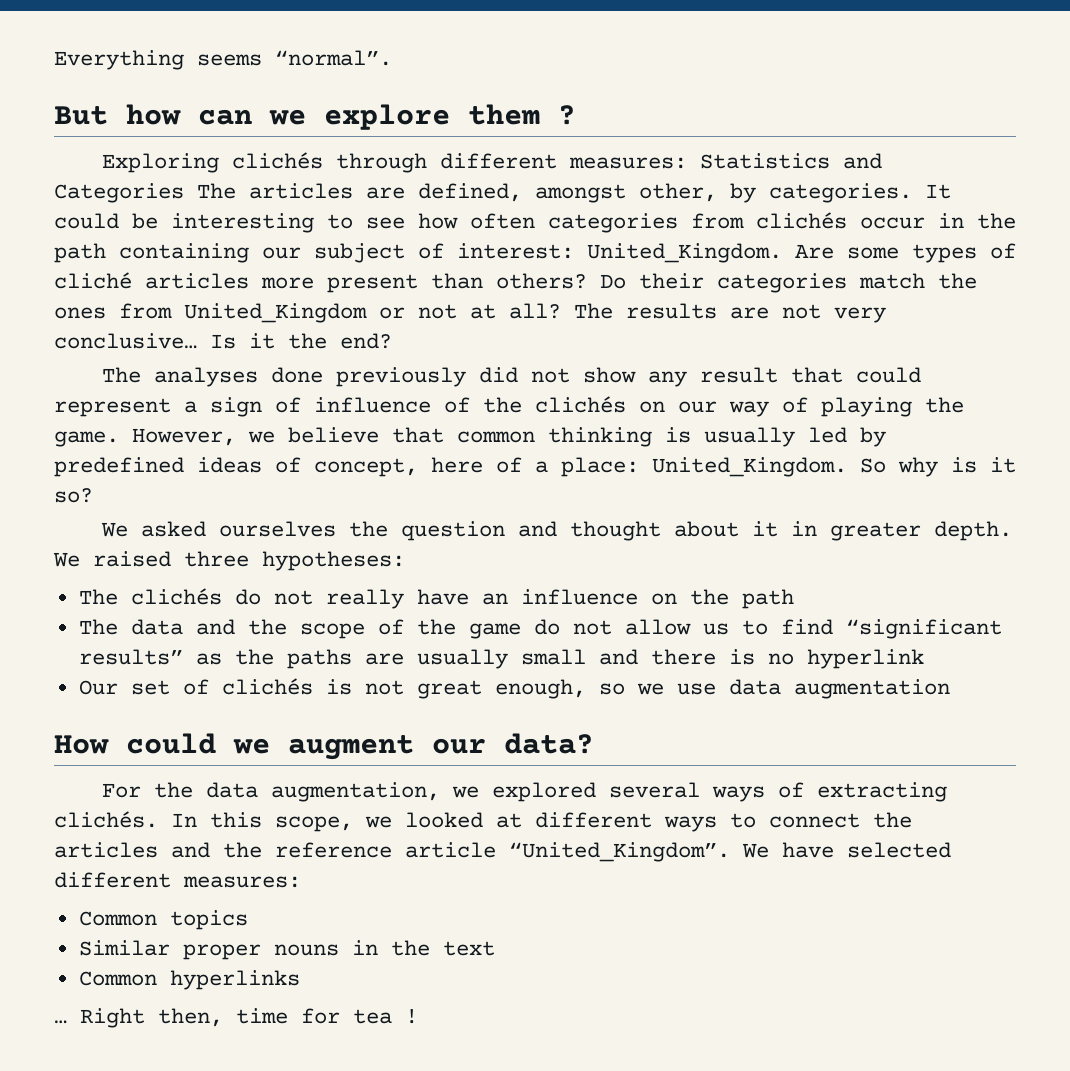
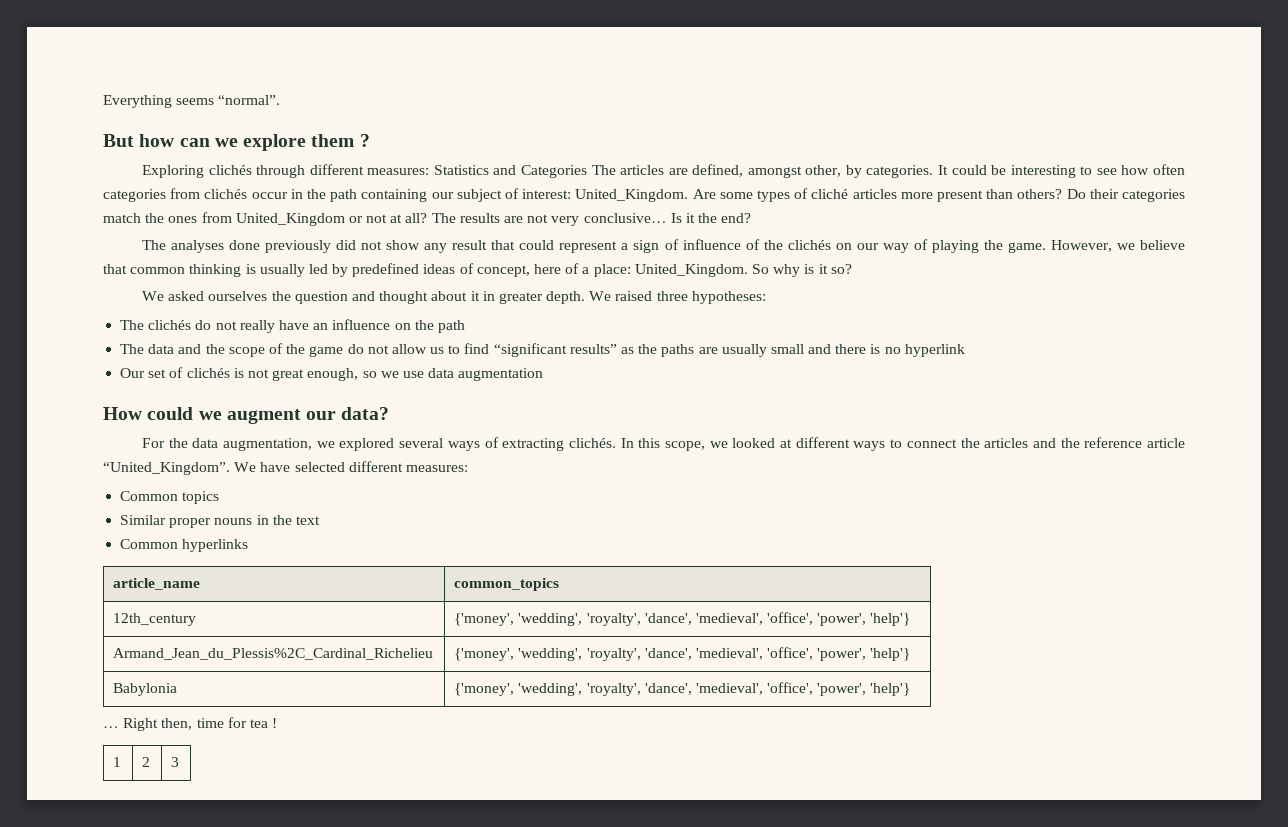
(300, 980) none -> [113,578,201,590] [454,578,560,591] [113,613,197,626] [454,612,911,626] [113,648,434,660] [454,647,911,661] [113,683,178,696] [454,682,911,696] // article_name | common_topics // 12th_century | {'money', 'wedding', 'royalty', 'dance', 'medieval', 'office', 'power', 'help'} // Armand_Jean_du_Plessis%2C_Cardinal_Richelieu | {'money', 'wedding', 'royalty', 'dance', 'medieval', 'office', 'power', 'help'} // Babylonia | {'money', 'wedding', 'royalty', 'dance', 'medieval', 'office', 'power', 'help'}
(418, 1016) none -> [113,757,122,767] [142,757,151,767] [171,757,180,767] // 1 | 2 | 3

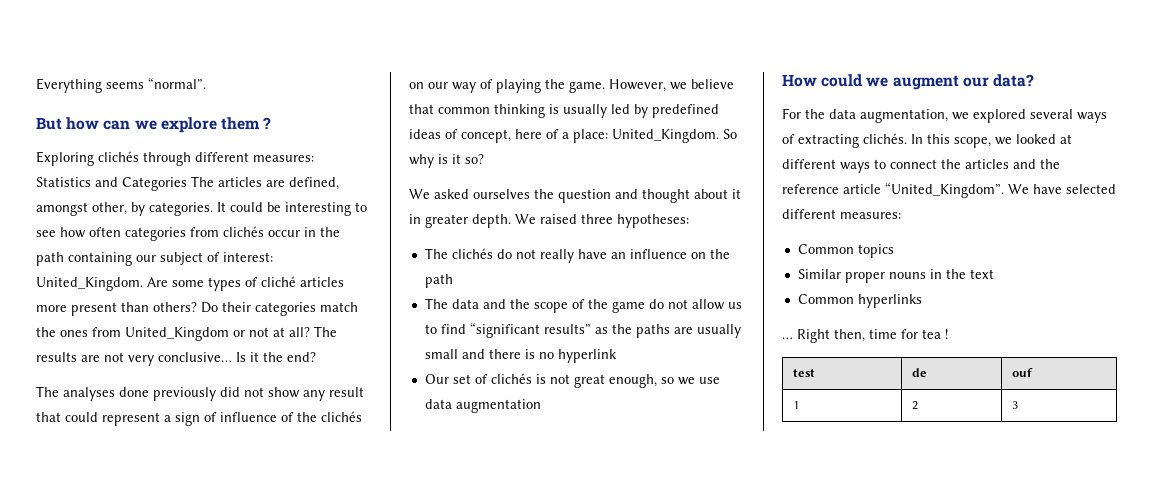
[113,578,201,590] [454,578,560,591] [113,613,197,626] [454,612,911,626] [113,648,434,660] [454,647,911,661] [113,683,178,696] [454,682,911,696] // article_name | common_topics // 12th_century | {'money', 'wedding', 'royalty', 'dance', 'medieval', 'office', 'power', 'help'} // Armand_Jean_du_Plessis%2C_Cardinal_Richelieu | {'money', 'wedding', 'royalty', 'dance', 'medieval', 'office', 'power', 'help'} // Babylonia | {'money', 'wedding', 'royalty', 'dance', 'medieval', 'office', 'power', 'help'} -> (922, 301) none
(278, 723) none -> [792,369,815,377] [911,368,927,377] [1011,368,1033,377] // test | de | ouf

